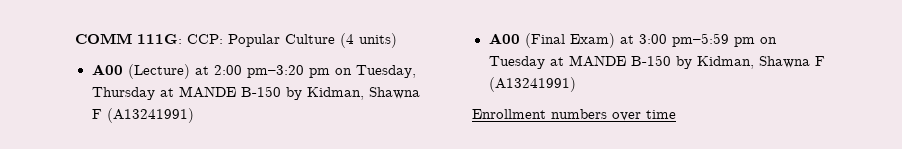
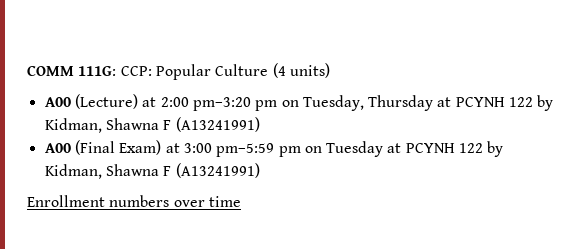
[178,86,281,98] MANDE B-150 -> [455,97,534,107] PCYNH 122
[568,55,671,67] MANDE B-150 -> [405,143,484,153] PCYNH 122

